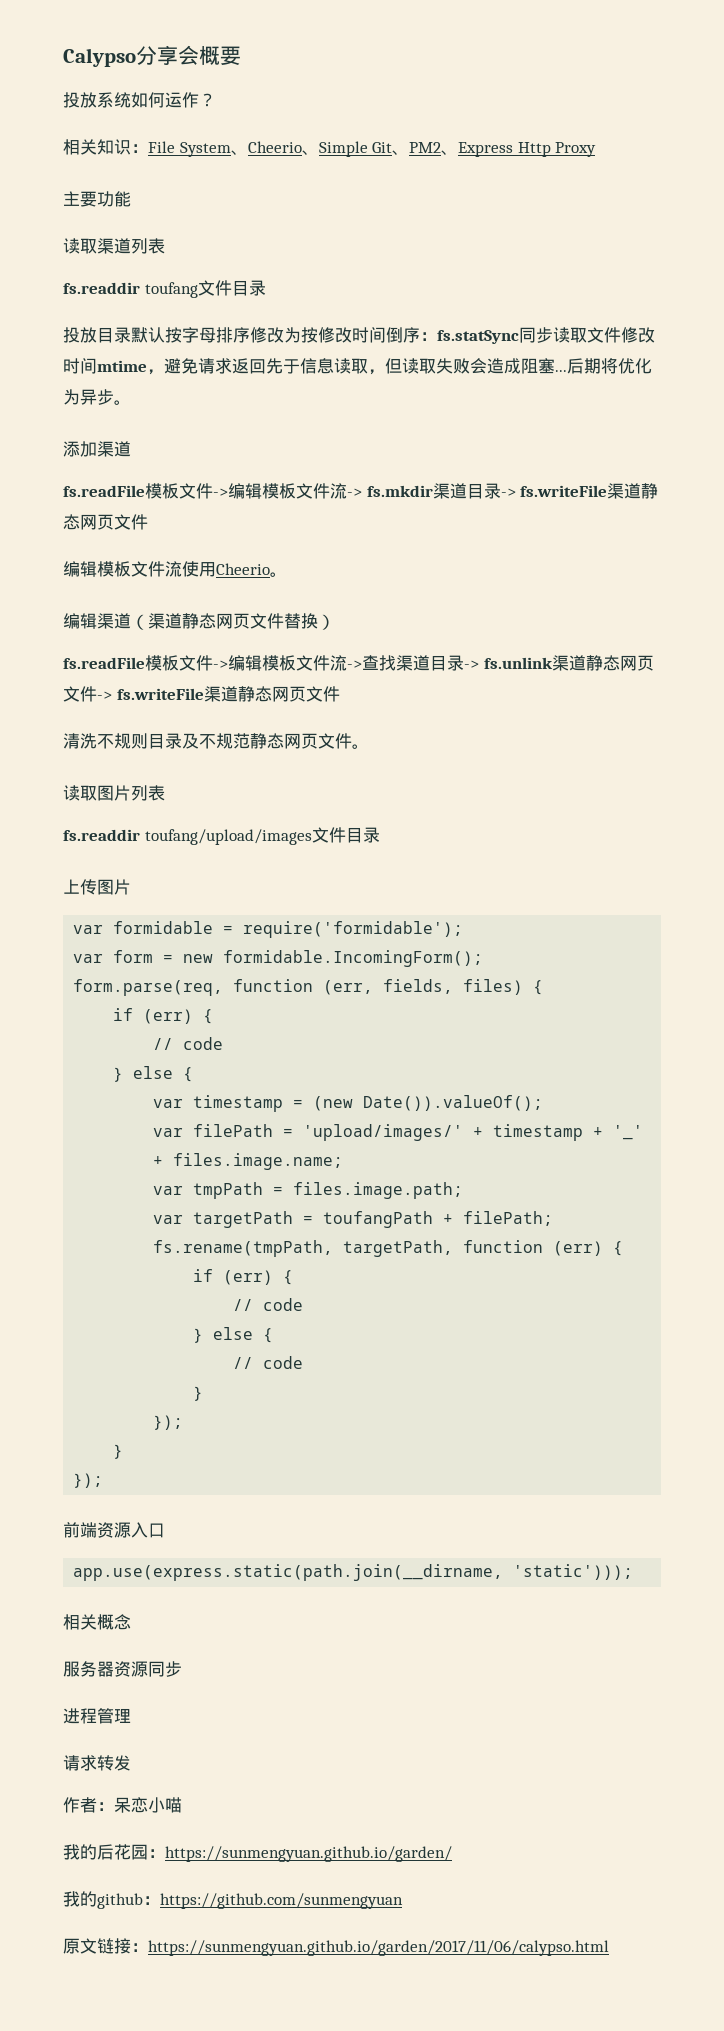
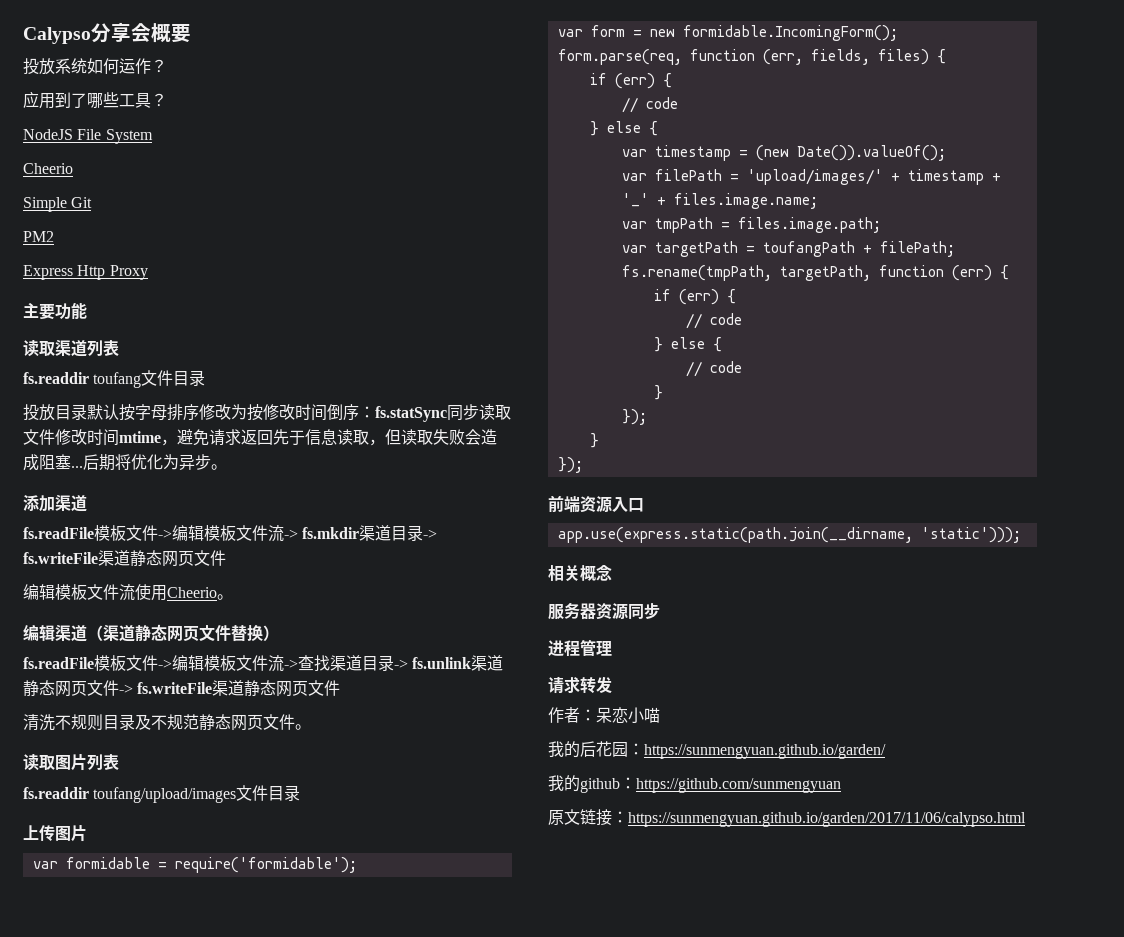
[63,139,148,155] 相关知识： -> [23,91,167,109] [23,129,73,140] 应用到了哪些工具？ // NodeJS
[230,141,319,155] 、Cheerio、 -> [23,163,73,174] // Cheerio //
[392,150,410,155] 、 -> (93, 202) //
[441,150,459,155] 、 -> (54, 236) //

